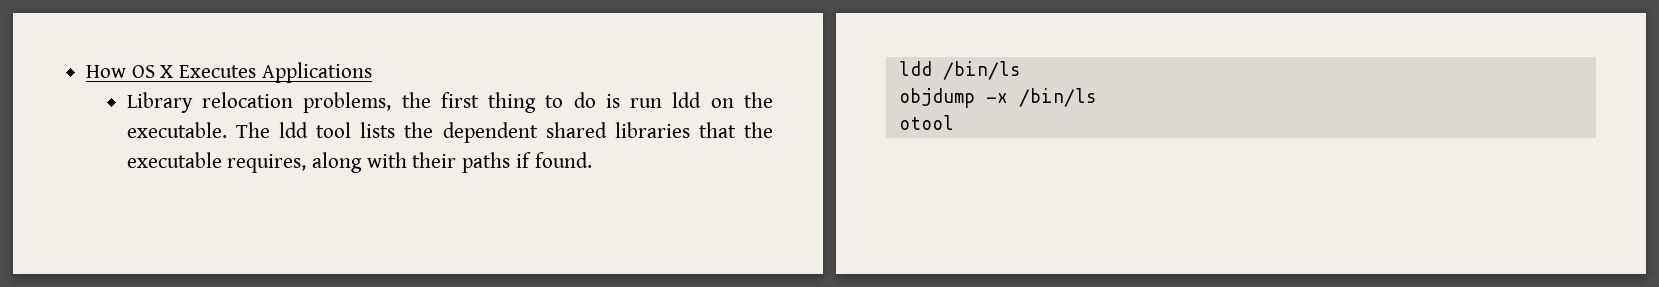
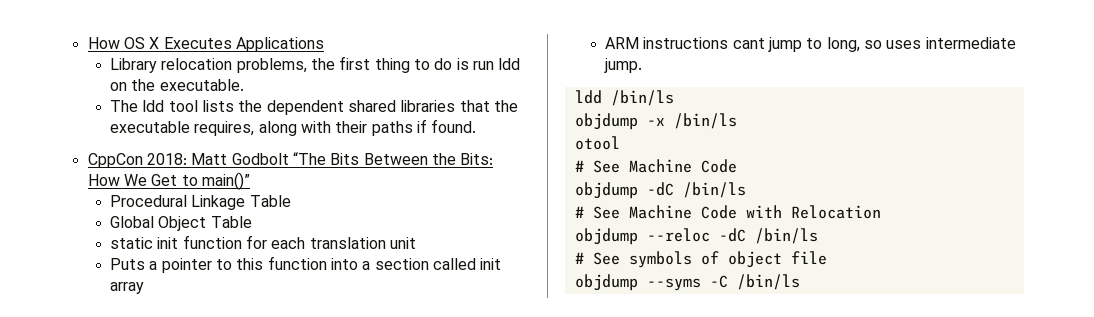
(227, 130) none -> (244, 85) //
(592, 160) none -> [87,152,494,168] [87,172,250,190] [110,195,291,210] [110,216,252,231] [110,235,417,249] [110,256,502,273] [110,282,145,294] [605,37,1016,52] [604,58,643,73] // CppCon 2018: Matt Godbolt “The Bits Between the Bits: How We Get to main()” // Procedural Linkage Table // Global Object Table // static init function for each translation unit // Puts a pointer to this function into a section called init array // ARM instructions cant jump to long, so uses intermediate jump.
(954, 122) none -> [574,159,737,173] [574,182,746,199] [574,205,881,219] [574,228,818,245] [574,251,827,268] [574,274,800,291] // # See Machine Code // objdump -dC /bin/ls // # See Machine Code with Relocation // objdump --reloc -dC /bin/ls // # See symbols of object file // objdump --syms -C /bin/ls

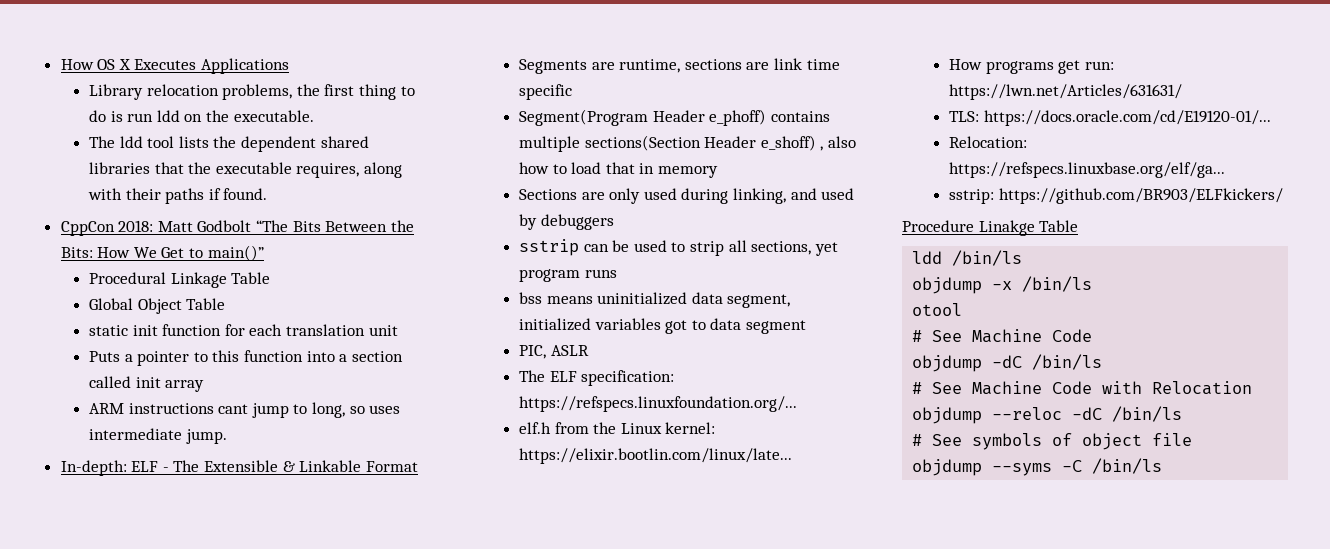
(643, 65) none -> [60,460,418,476] [519,58,840,74] [519,84,573,100] [519,109,830,126] [519,135,856,152] [519,162,718,178] [519,188,855,204] [519,214,614,230] [519,239,838,256] [519,269,617,282] [519,292,791,308] [519,318,806,334] [519,345,589,359] [519,370,675,386] [519,396,798,412] [519,422,716,434] [519,448,793,464] [949,59,1114,74] [949,84,1183,100] [949,110,1271,126] [949,136,1028,148] [949,162,1226,178] [949,188,1283,204] [902,220,1079,236] // In-depth: ELF - The Extensible & Linkable Format // Segments are runtime, sections are link time specific // Segment(Program Header e_phoff) contains multiple sections(Section Header e_shoff) , also how to load that in memory // Sections are only used during linking, and used by debuggers // sstrip can be used to strip all sections, yet program runs // bss means uninitialized data segment, initialized variables got to data segment // PIC, ASLR // The ELF specification: https://refspecs.linuxfoundation.org/... // elf.h from the Linux kernel: https://elixir.bootlin.com/linux/late... // How programs get run: https://lwn.net/Articles/631631/ // TLS: https://docs.oracle.com/cd/E19120-01/... // Relocation: https://refspecs.linuxbase.org/elf/ga... // sstrip: https://github.com/BR903/ELFkickers/ // Procedure Linakge Table

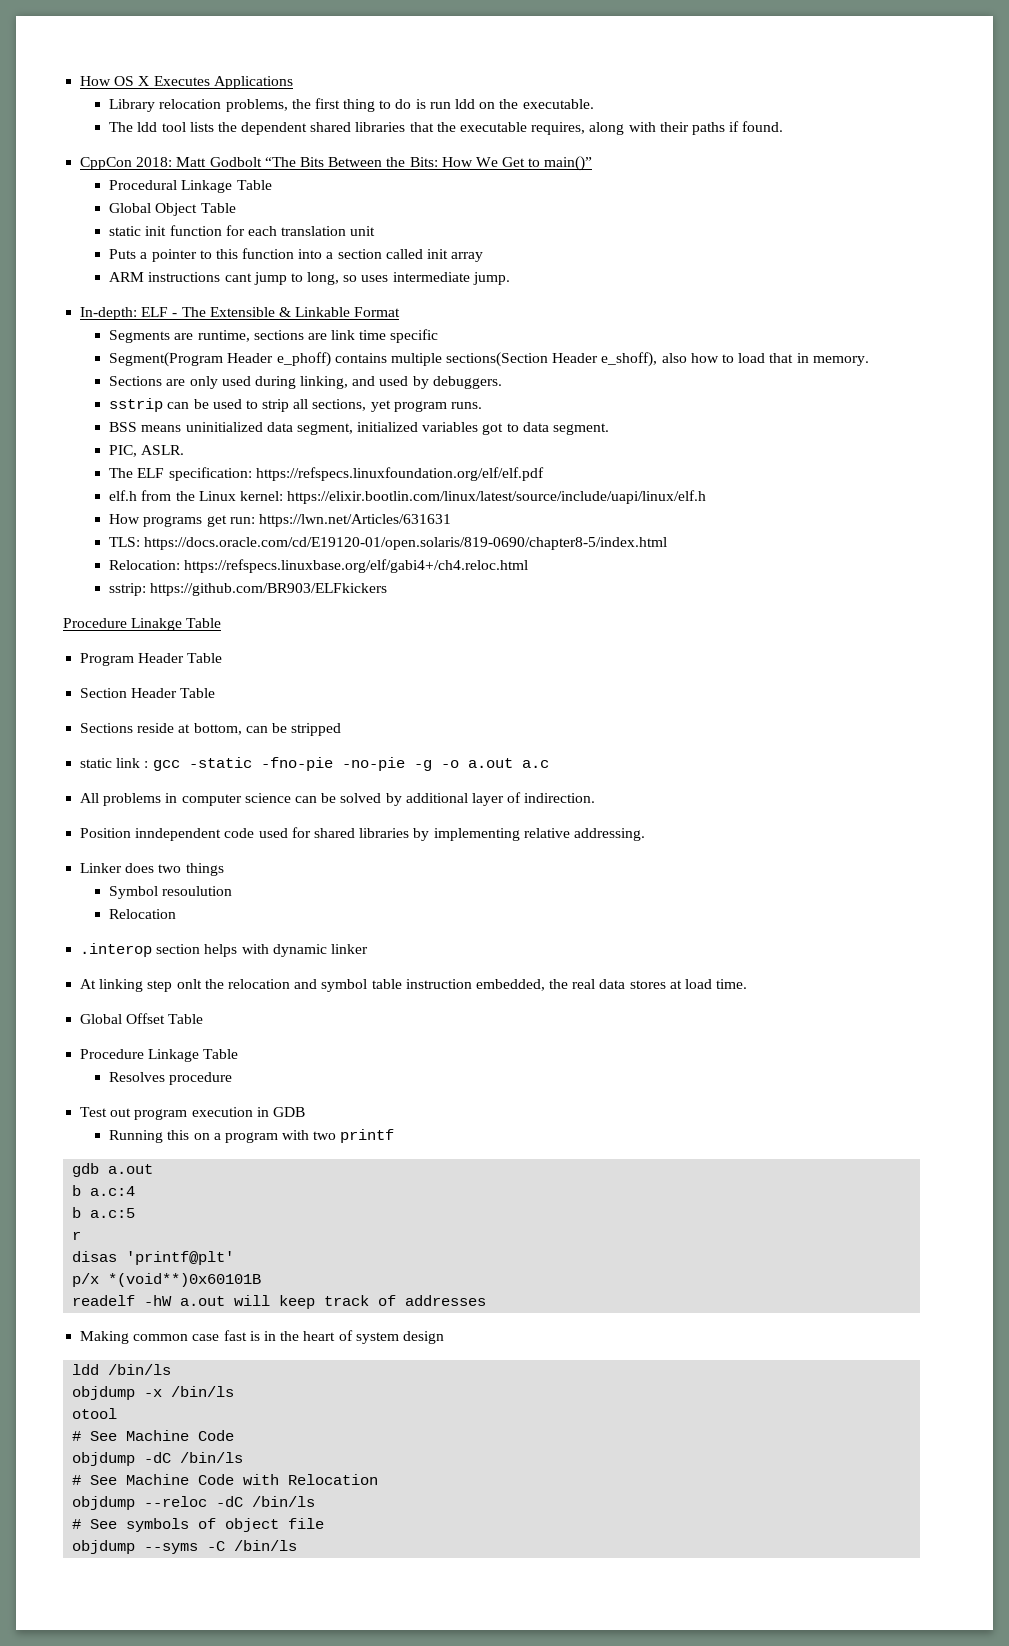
[760,135,824,151] e_shoff) , -> [601,352,658,367] e_shoff),
[657,166,718,178] memory -> [812,356,869,366] memory.
[540,214,614,230] debuggers -> [432,376,502,389] debuggers.
[584,269,617,278] [519,292,543,304] runs // bss -> [451,402,483,409] [109,422,138,432] runs. // BSS
[745,320,806,334] segment -> [553,423,610,435] segment.
[550,345,589,356] ASLR -> [141,445,185,455] ASLR.
[519,396,798,412] https://refspecs.linuxfoundation.org/... -> [255,467,544,481] https://refspecs.linuxfoundation.org/elf/elf.pdf
[519,448,793,464] https://elixir.bootlin.com/linux/late... -> [287,490,707,504] https://elixir.bootlin.com/linux/latest/source/include/uapi/linux/elf.h
[949,84,1183,100] https://lwn.net/Articles/631631/ -> [258,514,451,527] https://lwn.net/Articles/631631
[983,110,1271,126] https://docs.oracle.com/cd/E19120-01/... -> [144,537,668,550] https://docs.oracle.com/cd/E19120-01/open.solaris/819-0690/chapter8-5/index.html
[949,162,1226,178] https://refspecs.linuxbase.org/elf/ga... -> [184,559,529,573] https://refspecs.linuxbase.org/elf/gabi4+/ch4.reloc.html
[998,188,1283,204] https://github.com/BR903/ELFkickers/ -> [150,583,388,596] https://github.com/BR903/ELFkickers
(1079, 226) none -> [80,653,223,666] [80,688,216,698] [80,723,342,736] [80,757,549,771] [80,792,596,806] [80,827,645,841] [80,863,224,876] [109,886,233,899] [109,909,177,919] [80,943,368,957] [80,979,748,992] [80,1013,204,1024] [80,1049,239,1062] [109,1072,233,1085] [80,1107,305,1120] [109,1129,395,1143] [72,1163,154,1177] [72,1185,136,1196] [72,1207,136,1218] [72,1231,82,1240] [72,1251,235,1265] [72,1273,262,1287] [72,1295,487,1309] [80,1330,444,1344] // Program Header Table // Section Header Table // Sections reside at bottom, can be stripped // static link : gcc -static -fno-pie -no-pie -g -o a.out a.c // All problems in computer science can be solved by additional layer of indirection. // Position inndependent code used for shared libraries by implementing relative addressing. // Linker does two things // Symbol resoulution // Relocation // .interop section helps with dynamic linker // At linking step onlt the relocation and symbol table instruction embedded, the real data stores at load time. // Global Offset Table // Procedure Linkage Table // Resolves procedure // Test out program execution in GDB // Running this on a program with two printf // gdb a.out // b a.c:4 // b a.c:5 // r // disas 'printf@plt' // p/x *(void**)0x60101B // readelf -hW a.out will keep track of addresses // Making common case fast is in the heart of system design

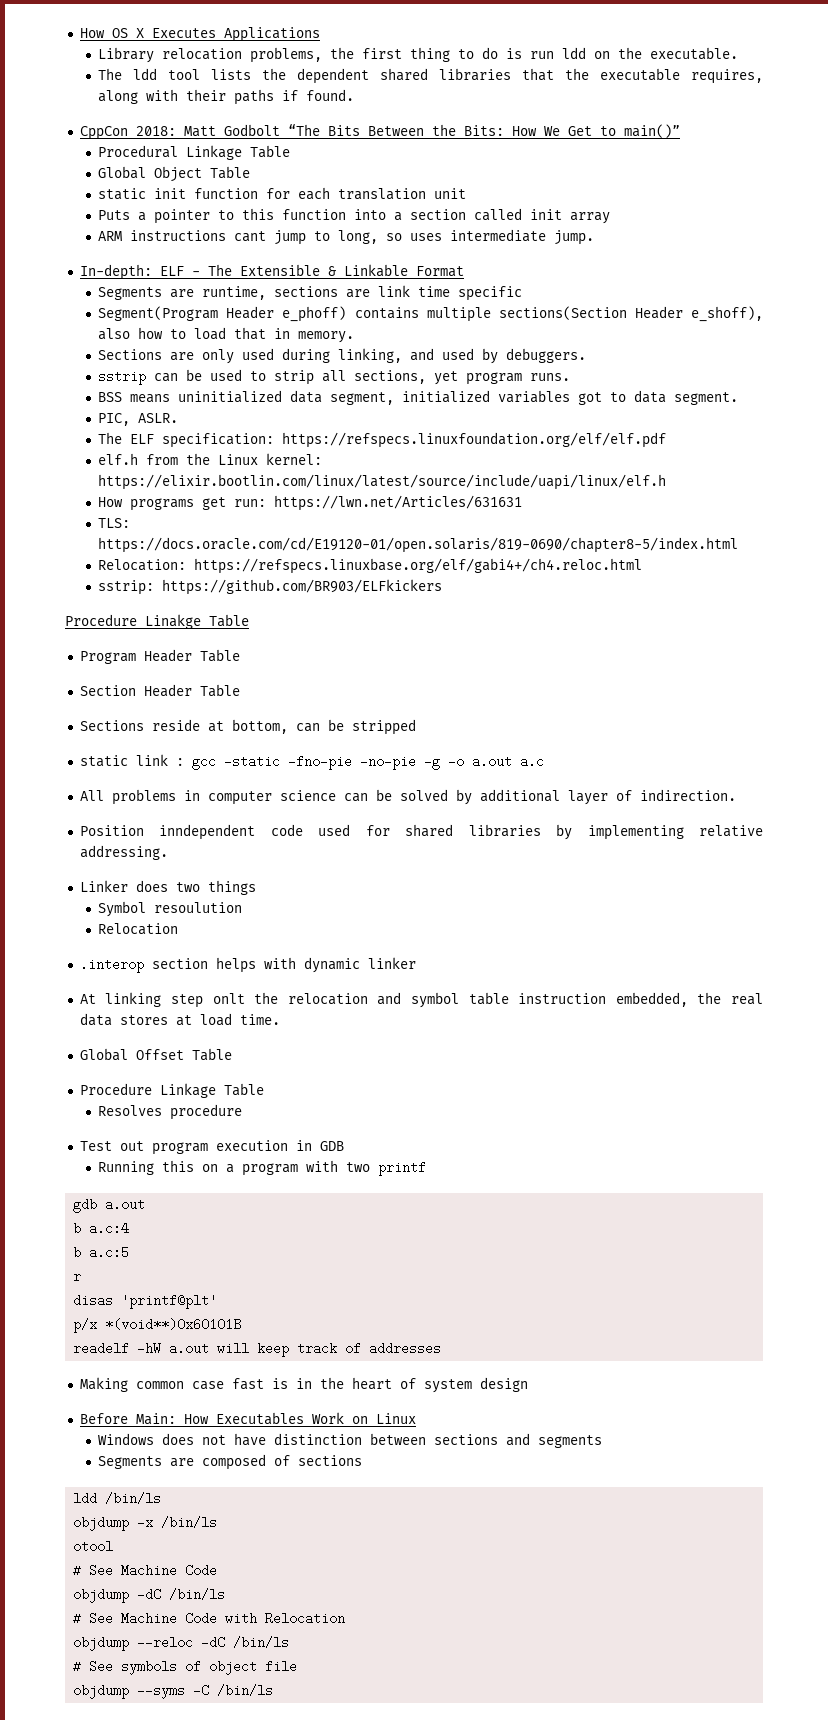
(444, 1337) none -> [79,1412,416,1425] [98,1433,603,1448] [98,1454,363,1470] // Before Main: How Executables Work on Linux // Windows does not have distinction between sections and segments // Segments are composed of sections

